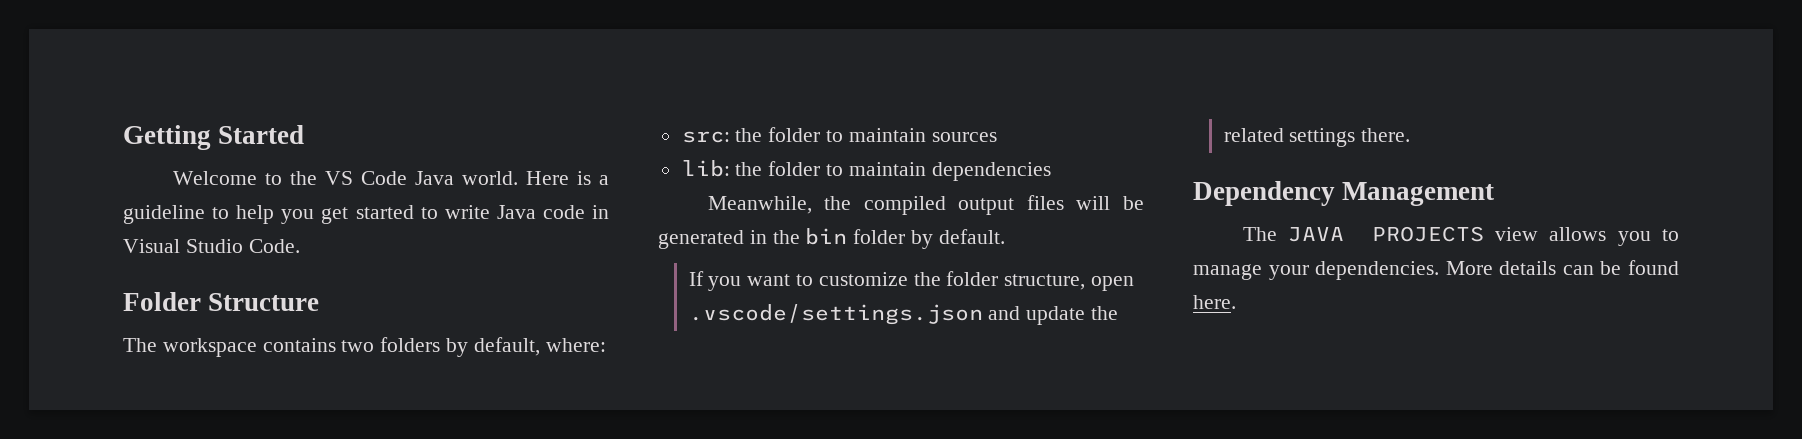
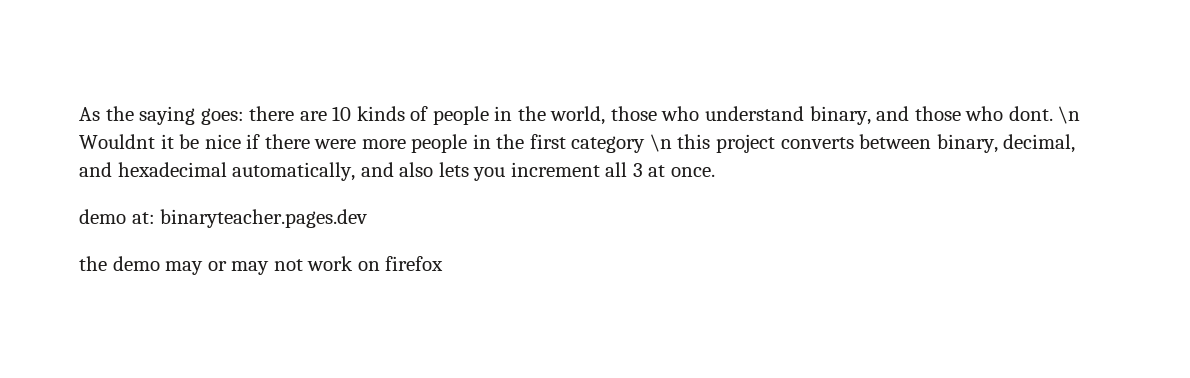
[123,125,305,150] [172,171,609,185] [123,205,610,224] [123,239,300,253] [123,292,320,311] [123,337,606,357] [681,127,997,143] [681,160,1051,181] [707,195,1144,215] [658,228,1005,249] [688,271,1135,291] [688,304,1118,325] [1223,128,1411,147] [1193,181,1495,206] [1242,226,1679,246] [1193,260,1679,280] [1193,295,1236,309] Getting Started // Welcome to the VS Code Java world. Here is a guideline to help you get started to write Java code in Visual Studio Code. // Folder Structure // The workspace contains two folders by default, where: // src: the folder to maintain sources // lib: the folder to maintain dependencies // Meanwhile, the compiled output files will be generated in the bin folder by default. // If you want to customize the folder structure, open .vscode/settings.json and update the related settings there. // Dependency Management // The JAVA PROJECTS view allows you to manage your dependencies. More details can be found here. -> [79,106,1081,125] [79,134,1076,153] [79,162,715,181] [79,209,368,228] [79,256,444,275] As the saying goes: there are 10 kinds of people in the world, those who understand binary, and those who dont. \n Wouldnt it be nice if there were more people in the first category \n this project converts between binary, decimal, and hexadecimal automatically, and also lets you increment all 3 at once. // demo at: binaryteacher.pages.dev // the demo may or may not work on firefox

